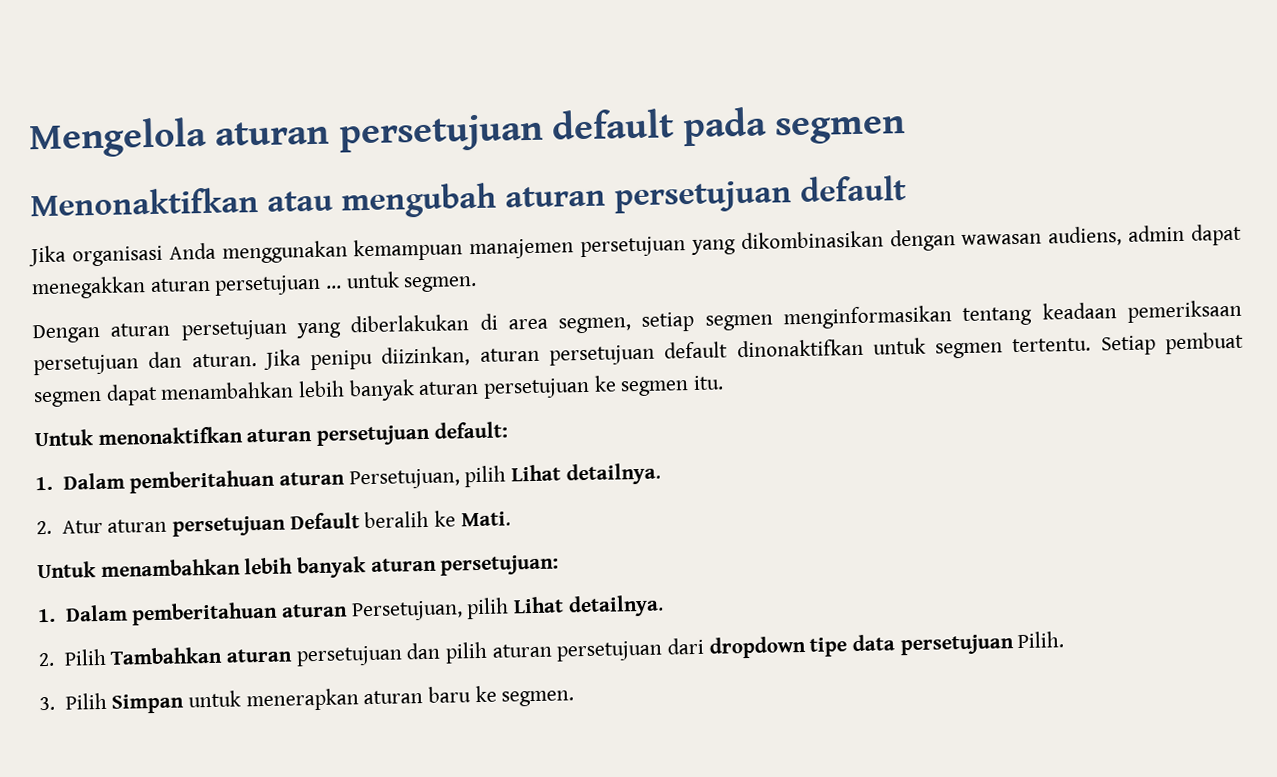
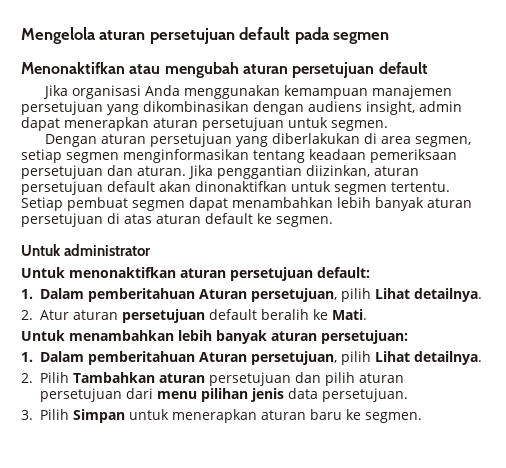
[961,226,1123,247] wawasan audiens, -> [308,101,415,115] audiens insight,
[31,274,343,300] menegakkan aturan persetujuan ... -> [64,117,284,131] menerapkan aturan persetujuan
[310,349,374,371] penipu -> [217,165,302,179] penggantian
(729, 350) none -> [159,181,191,192] akan
[593,375,725,397] ke segmen itu. -> [107,213,333,227] [21,244,152,256] di atas aturan default ke segmen. // Untuk administrator
[278,468,460,490] aturan Persetujuan, -> [198,288,337,302] Aturan persetujuan,
[289,512,360,530] Default -> [208,309,257,320] default
[280,600,463,622] aturan Persetujuan, -> [198,351,337,365] Aturan persetujuan,
[708,631,1065,659] dropdown tipe data persetujuan Pilih. -> [156,388,408,402] menu pilihan jenis data persetujuan.

